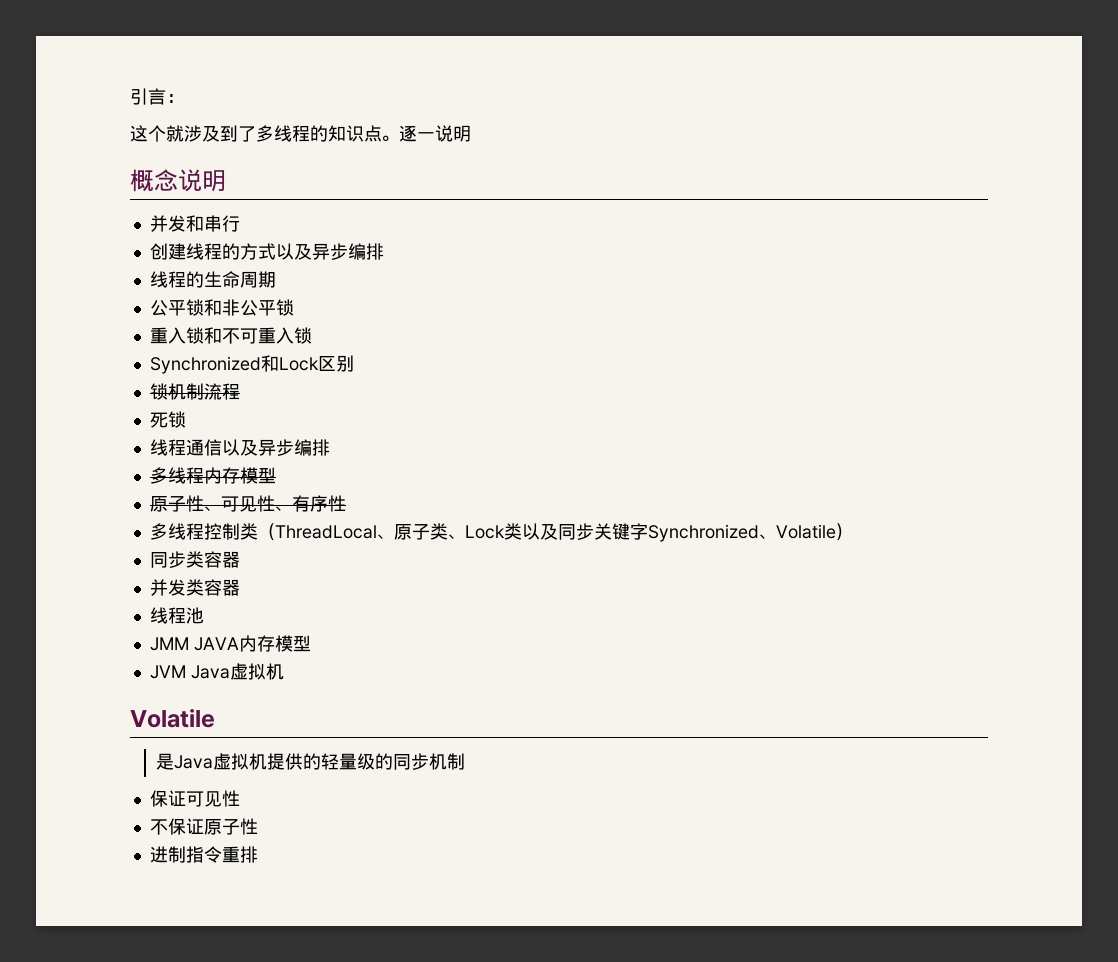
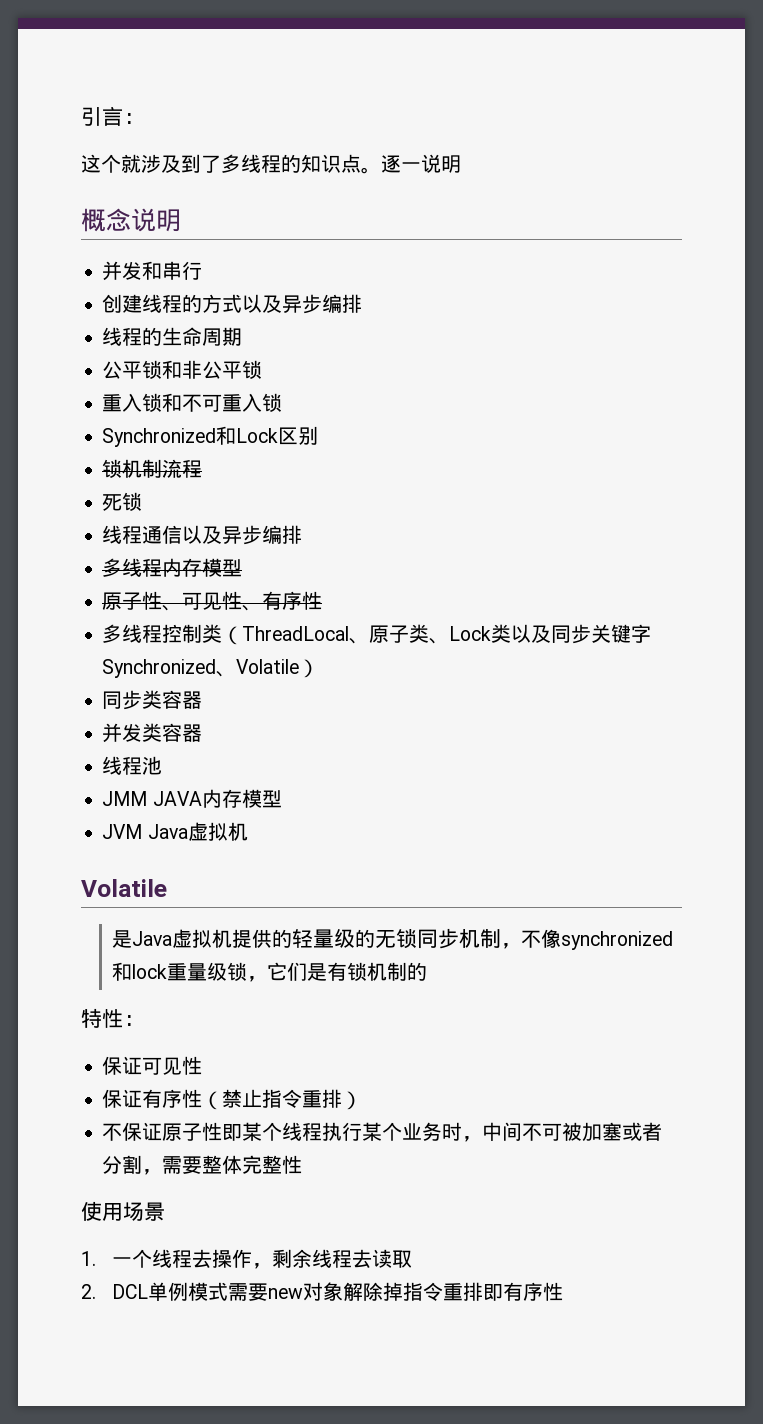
(394, 761) none -> [375,929,418,949] 无锁
[149,790,240,807] [149,818,258,835] [149,846,258,863] // 保证可见性 // 不保证原子性 // 进制指令重排 -> [501,929,674,950] [112,962,428,982] [81,1008,136,1028] [102,1056,203,1075] [102,1089,363,1110] [102,1122,663,1142] [102,1155,303,1175] [81,1201,165,1221] [81,1249,413,1269] [81,1282,564,1301] ，不像synchronized和lock重量级锁，它们是有锁机制的 // 特性: // 保证可见性 // 保证有序性（禁止指令重排） // 不保证原子性即某个线程执行某个业务时，中间不可被加塞或者分割，需要整体完整性 // 使用场景 // 1.一个线程去操作，剩余线程去读取 // 2. DCL单例模式需要new对象解除掉指令重排即有序性

